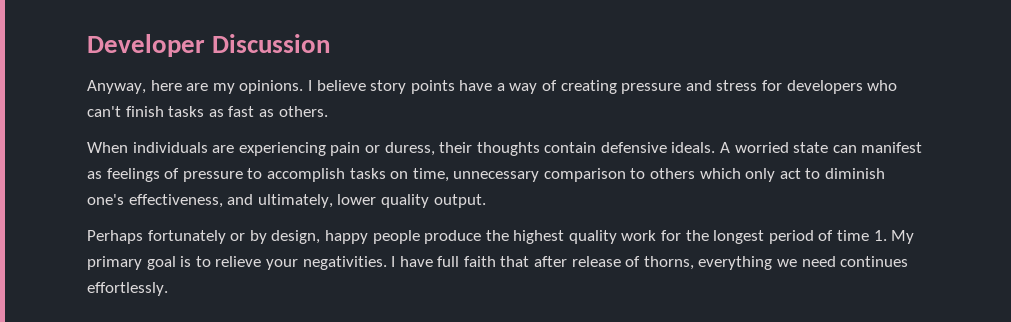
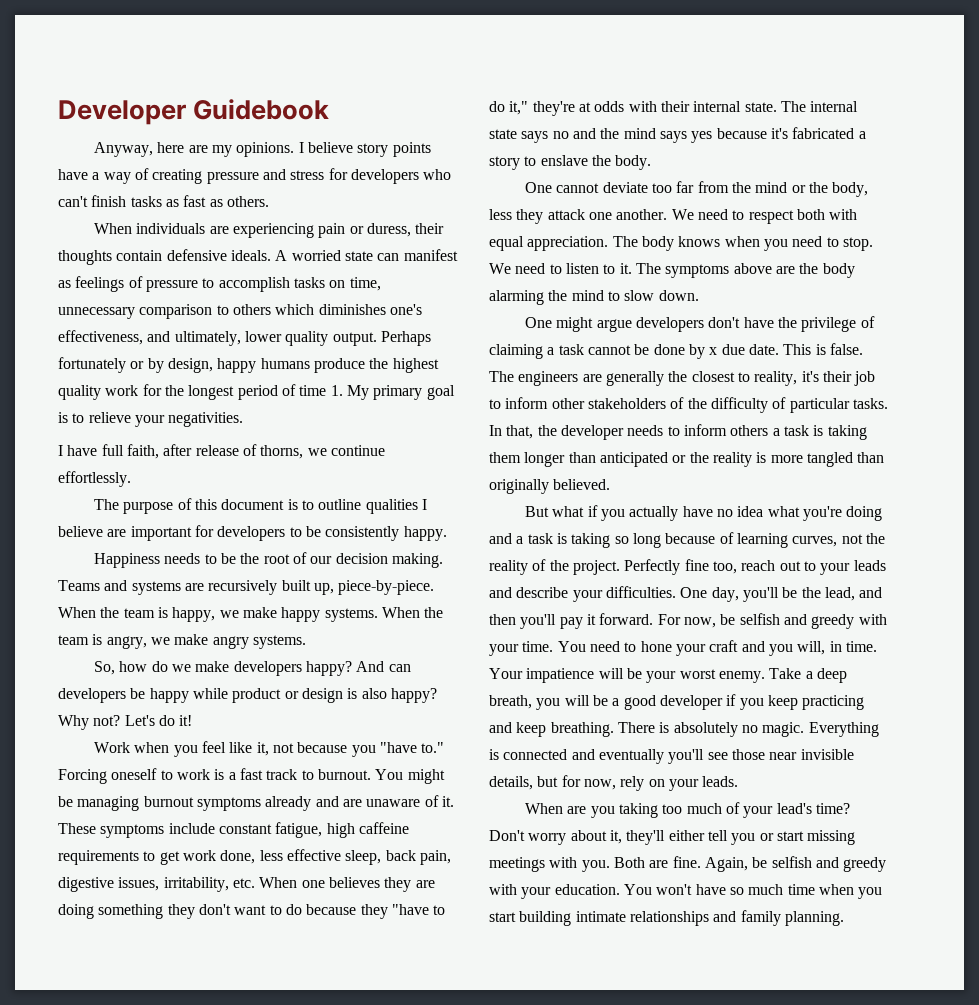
[212,34,331,53] Discussion -> [193,99,330,120] Guidebook
[745,168,886,182] only act to diminish -> [318,304,386,315] diminishes
(486, 201) // -> (377, 339) none
[372,230,420,244] people -> [260,358,310,369] humans
(387, 263) none -> (244, 419) //
[463,256,530,267] faith that -> [126,444,159,459] faith,
[698,256,909,270] [87,282,168,296] everything we need continues effortlessly. -> [307,445,385,456] [58,471,131,487] [93,498,427,514] [58,525,447,541] [93,552,443,568] [58,580,435,595] [58,607,444,622] [58,634,306,649] [93,661,411,676] [58,688,437,703] [58,715,193,730] [93,741,445,757] [58,768,445,784] [58,795,454,811] [58,822,409,838] [58,849,451,865] [58,877,435,892] [58,904,446,919] [489,101,859,116] [489,127,866,143] [489,155,652,170] [524,181,869,197] [489,209,858,224] [489,236,873,251] [489,263,855,278] [489,290,699,305] [524,316,875,332] [489,343,863,359] [489,371,876,386] [489,397,888,413] [489,424,867,440] [489,452,885,467] [489,479,611,494] [524,505,883,521] [489,532,885,548] [489,559,886,575] [489,586,883,602] [489,613,887,629] [489,640,877,656] [489,668,847,683] [489,694,865,710] [489,722,879,737] [489,749,854,764] [489,775,739,791] [524,802,850,818] [489,830,856,845] [489,856,887,872] [489,884,883,899] [489,910,844,926] we continue effortlessly. // The purpose of this document is to outline qualities I believe are important for developers to be consistently happy. // Happiness needs to be the root of our decision making. Teams and systems are recursively built up, piece-by-piece. When the team is happy, we make happy systems. When the team is angry, we make angry systems. // So, how do we make developers happy? And can developers be happy while product or design is also happy? Why not? Let's do it! // Work when you feel like it, not because you "have to." Forcing oneself to work is a fast track to burnout. You might be managing burnout symptoms already and are unaware of it. These symptoms include constant fatigue, high caffeine requirements to get work done, less effective sleep, back pain, digestive issues, irritability, etc. When one believes they are doing something they don't want to do because they "have to do it," they're at odds with their internal state. The internal state says no and the mind says yes because it's fabricated a story to enslave the body. // One cannot deviate too far from the mind or the body, less they attack one another. We need to respect both with equal appreciation. The body knows when you need to stop. We need to listen to it. The symptoms above are the body alarming the mind to slow down. // One might argue developers don't have the privilege of claiming a task cannot be done by x due date. This is false. The engineers are generally the closest to reality, it's their job to inform other stakeholders of the difficulty of particular tasks. In that, the developer needs to inform others a task is taking them longer than anticipated or the reality is more tangled than originally believed. // But what if you actually have no idea what you're doing and a task is taking so long because of learning curves, not the reality of the project. Perfectly fine too, reach out to your leads and describe your difficulties. One day, you'll be the lead, and then you'll pay it forward. For now, be selfish and greedy with your time. You need to hone your craft and you will, in time. Your impatience will be your worst enemy. Take a deep breath, you will be a good developer if you keep practicing and keep breathing. There is absolutely no magic. Everything is connected and eventually you'll see those near invisible details, but for now, rely on your leads. // When are you taking too much of your lead's time? Don't worry about it, they'll either tell you or start missing meetings with you. Both are fine. Again, be selfish and greedy with your education. You won't have so much time when you start building intimate relationships and family planning.

